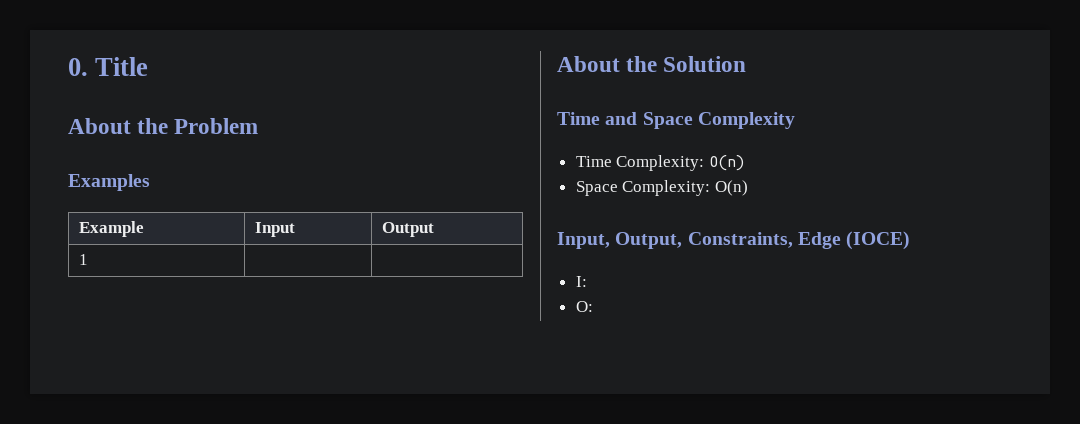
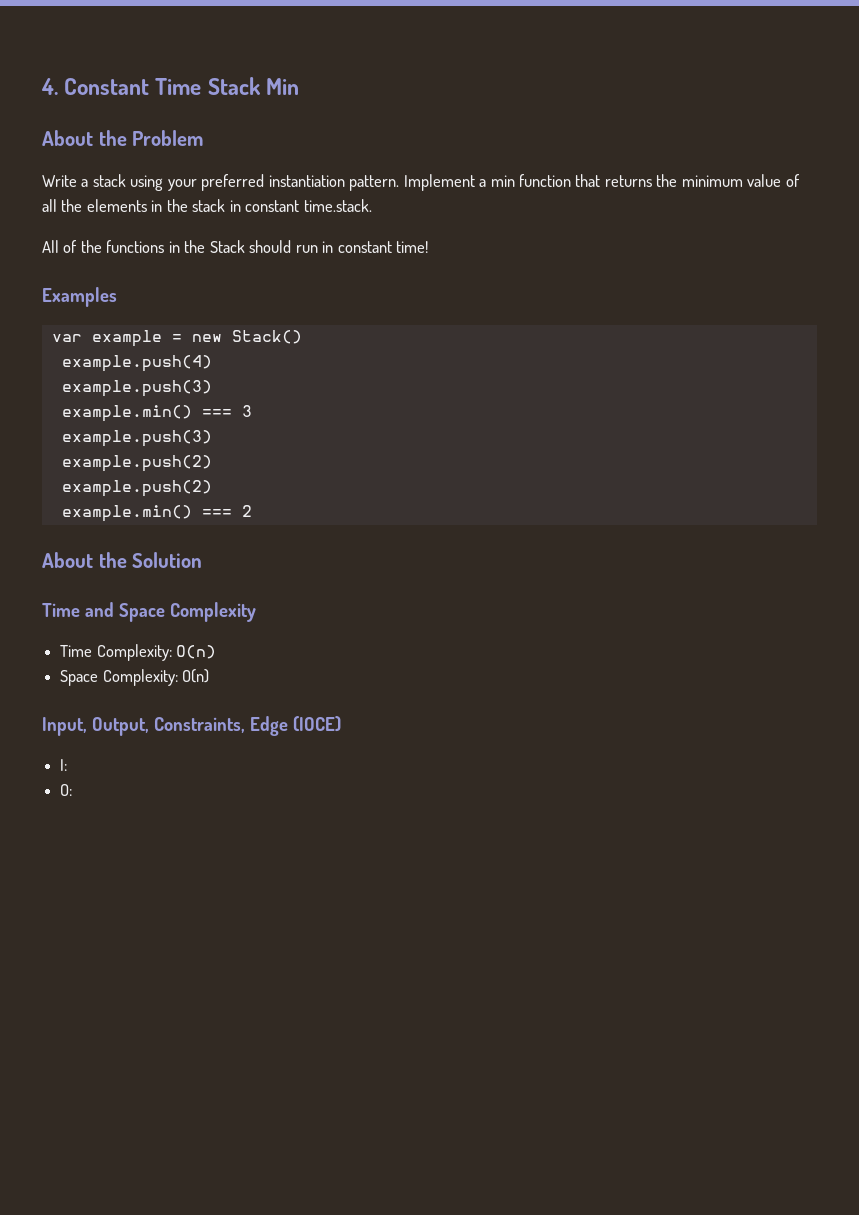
[68,57,149,76] [68,118,259,134] [68,174,150,191] [79,221,145,237] [255,222,296,237] [382,222,435,237] [79,254,89,265] 0. Title // About the Problem // Examples // Example | Input | Output // 1 | | -> [41,77,299,95] [42,130,204,146] [42,174,800,191] [42,199,372,212] [42,240,429,253] [42,287,117,307] [51,330,302,347] [61,355,212,372] [61,380,212,397] [61,405,252,422] [61,430,212,447] [61,455,212,472] [61,480,212,497] [61,505,252,522] 4. Constant Time Stack Min // About the Problem // Write a stack using your preferred instantiation pattern. Implement a min function that returns the minimum value of all the elements in the stack in constant time.stack. // All of the functions in the Stack should run in constant time! // Examples // var example = new Stack() // example.push(4) // example.push(3) // example.min() === 3 // example.push(3) // example.push(2) // example.push(2) // example.min() === 2

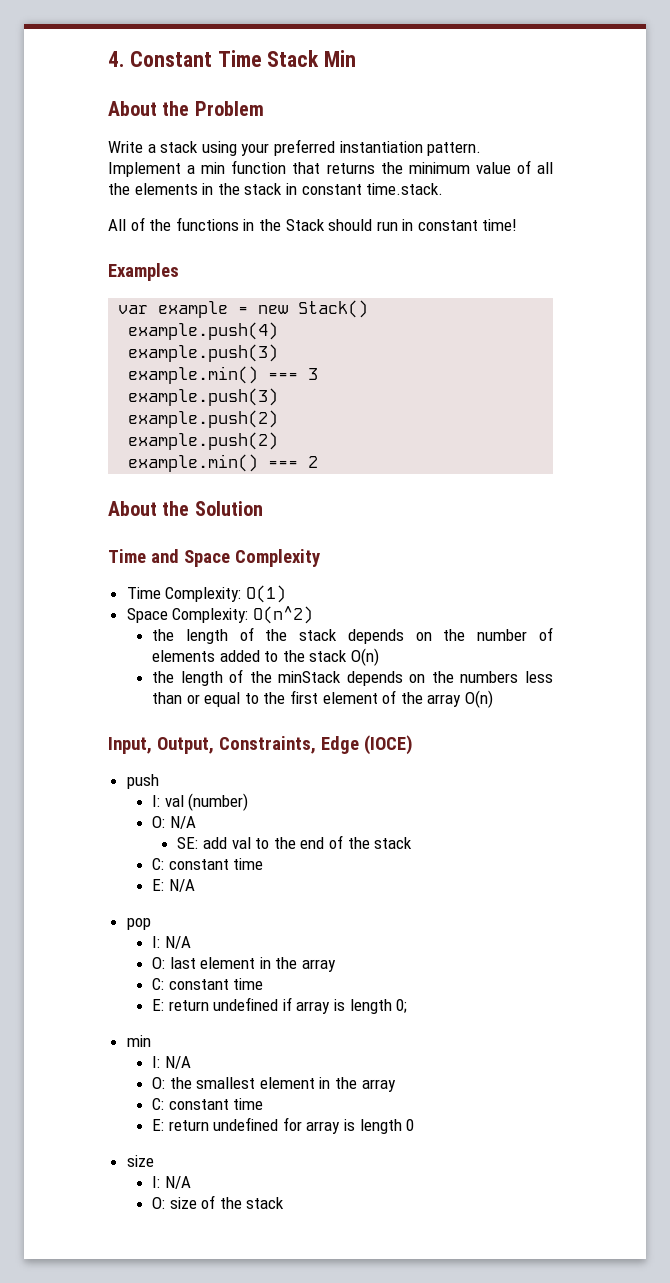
[176,645,217,659] O(n) -> [245,585,286,603] O(1)
(178, 677) none -> [252,606,313,624] [152,627,553,644] [152,648,380,666] [152,669,553,686] [152,690,462,707] O(n^2) // the length of the stack depends on the number of elements added to the stack O(n) // the length of the minStack depends on the numbers less than or equal to the first element of the array
[60,759,68,771] [60,784,73,796] // I: // O: -> [126,774,159,789] [152,793,249,811] [152,816,196,829] [177,835,413,849] [152,858,264,870] [152,879,195,892] [126,918,151,930] [152,936,191,949] [152,957,337,972] [152,978,264,990] [152,997,408,1014] [126,1035,151,1047] [152,1056,191,1069] [152,1077,396,1092] [152,1098,264,1110] [152,1117,415,1134] [126,1155,154,1167] [152,1176,191,1189] [152,1195,285,1209] // push // I: val (number) // O: N/A // SE: add val to the end of the stack // C: constant time // E: N/A // pop // I: N/A // O: last element in the array // C: constant time // E: return undefined if array is length 0; // min // I: N/A // O: the smallest element in the array // C: constant time // E: return undefined for array is length 0 // size // I: N/A // O: size of the stack

